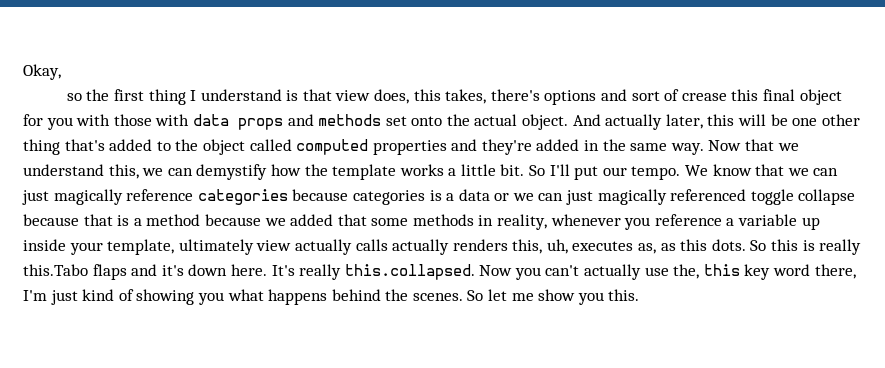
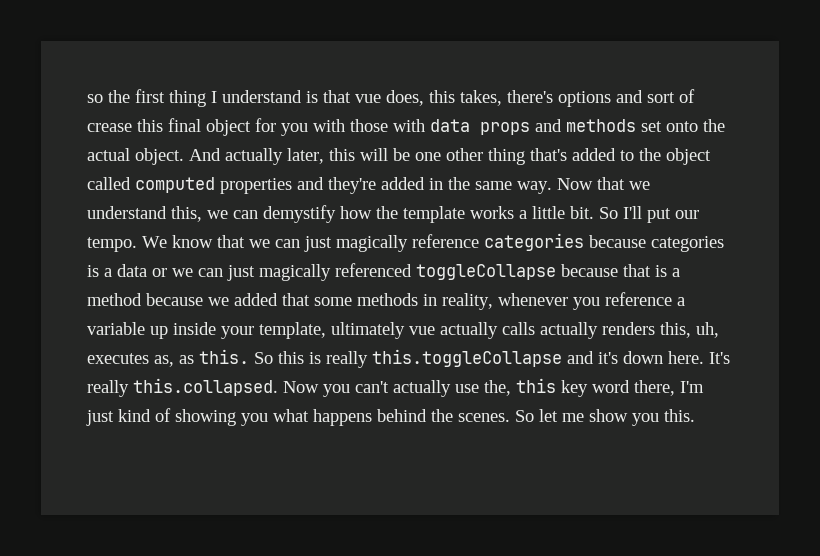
[23,64,61,80] Okay, // -> (87, 98) none
[335,90,371,101] view -> [355,94,381,103] vue
[750,189,856,205] toggle collapse -> [416,264,556,280] toggleCollapse
[256,240,292,251] view -> [409,326,435,335] vue
[680,239,746,251] this dots. -> [199,349,249,364] this.
[23,264,127,280] this.Tabo flaps -> [372,349,562,367] this.toggleCollapse

